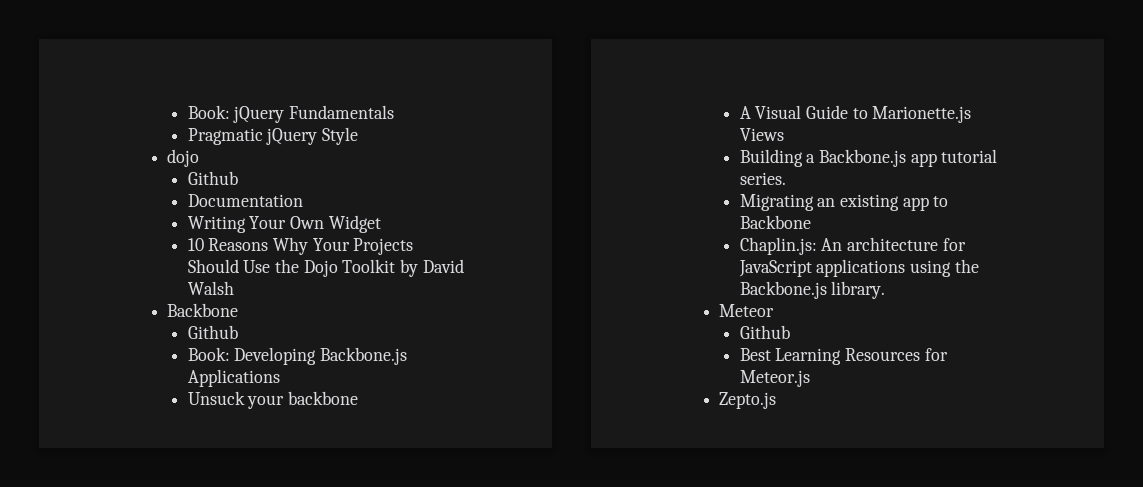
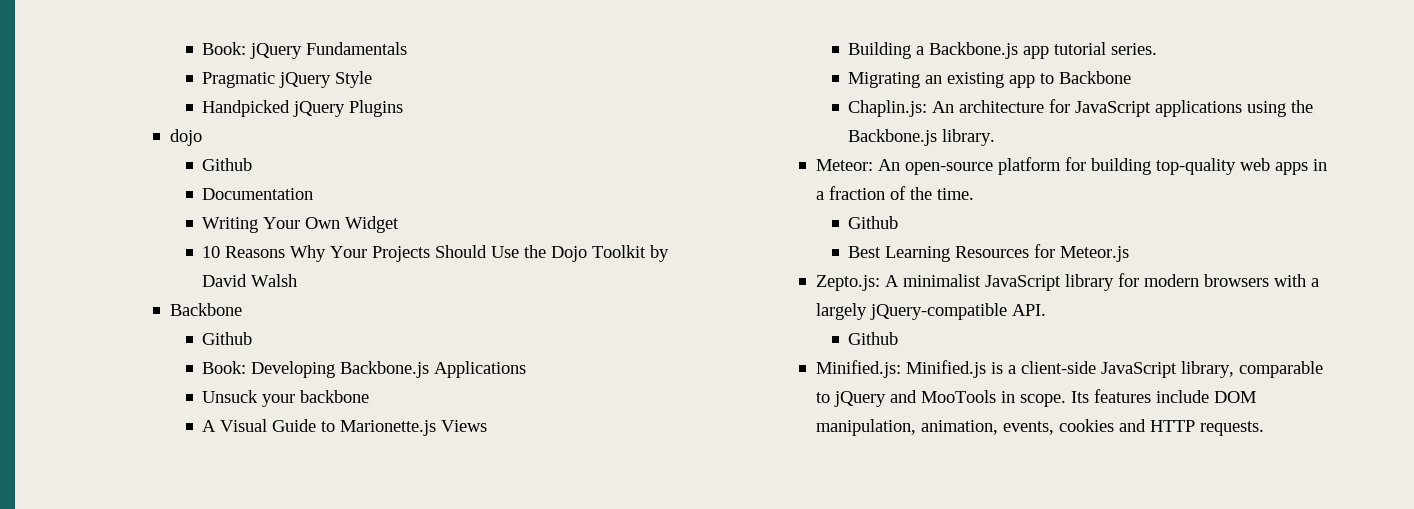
(358, 136) none -> [202,100,404,117] // Handpicked jQuery Plugins
[719,304,775,317] Meteor -> [816,157,1328,175] [816,186,975,200] Meteor: An open-source platform for building top-quality web apps in a fraction of the time.
[719,392,777,409] Zepto.js -> [816,273,1320,291] [816,303,1047,320] [848,332,899,345] [816,360,1324,378] [816,389,1257,407] [816,419,1265,436] Zepto.js: A minimalist JavaScript library for modern browsers with a largely jQuery-compatible API. // Github // Minified.js: Minified.js is a client-side JavaScript library, comparable to jQuery and MooTools in scope. Its features include DOM manipulation, animation, events, cookies and HTTP requests.

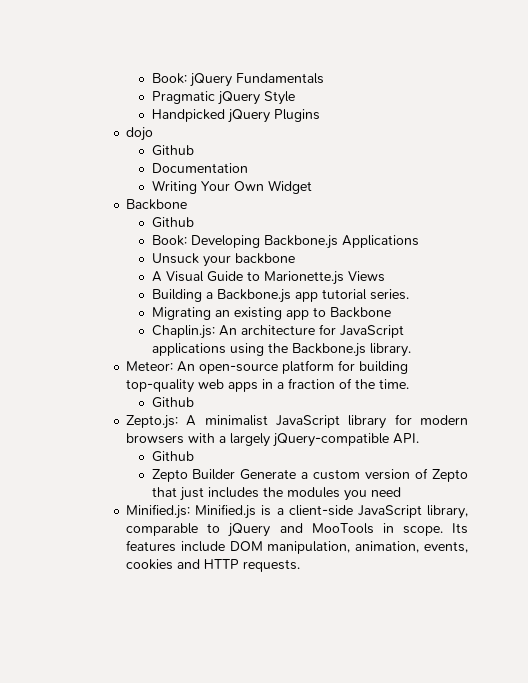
[202,245,670,262] [202,274,298,287] // 10 Reasons Why Your Projects Should Use the Dojo Toolkit by David Walsh -> (312, 187) none
[848,244,1130,262] // Best Learning Resources for Meteor.js -> (194, 402) none
(899, 338) none -> [151,468,468,482] [151,487,401,501] // Zepto Builder Generate a custom version of Zepto that just includes the modules you need

